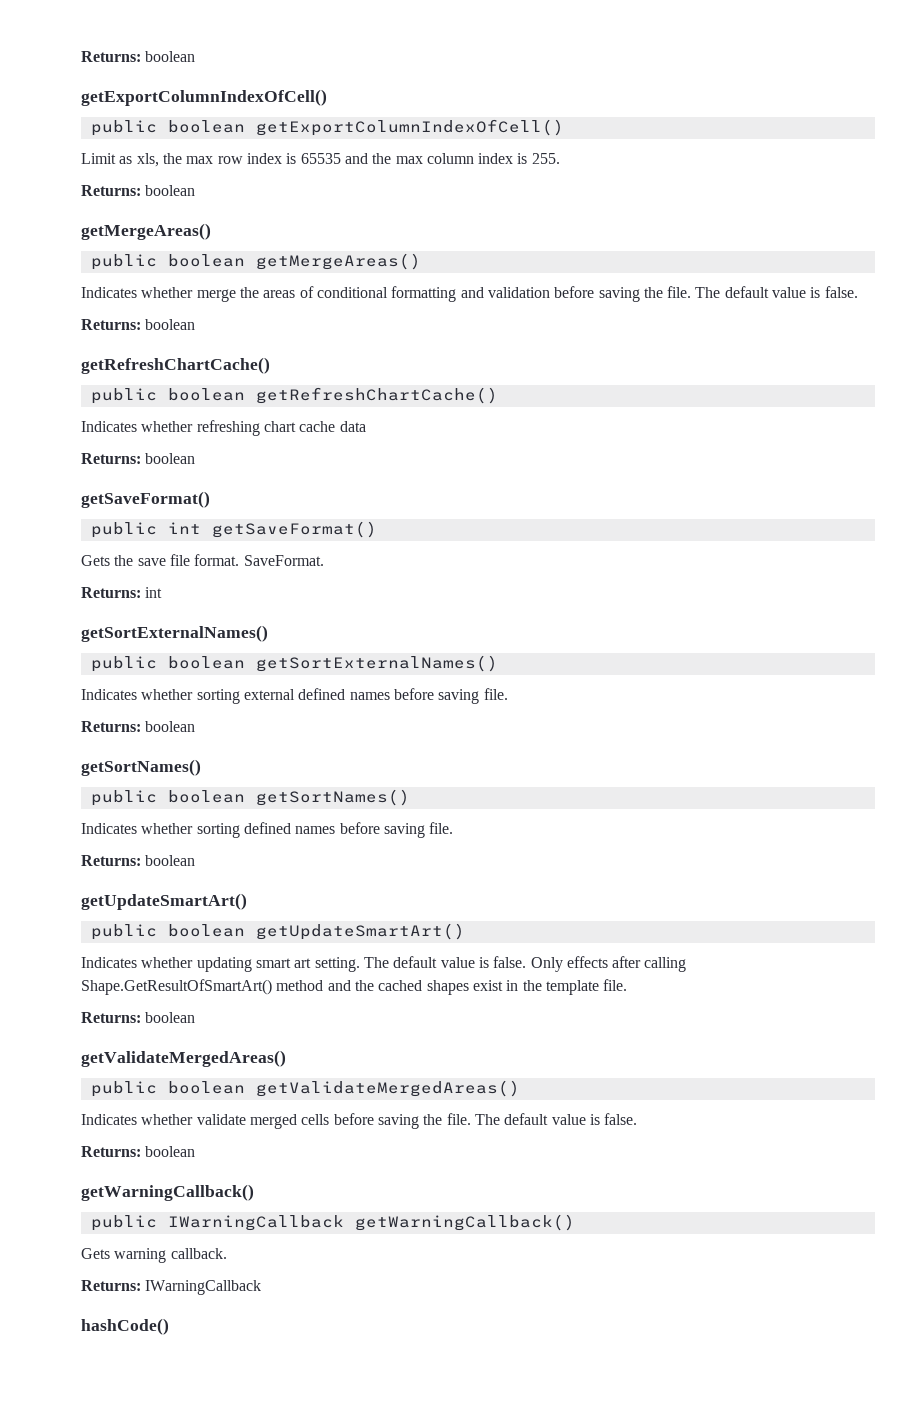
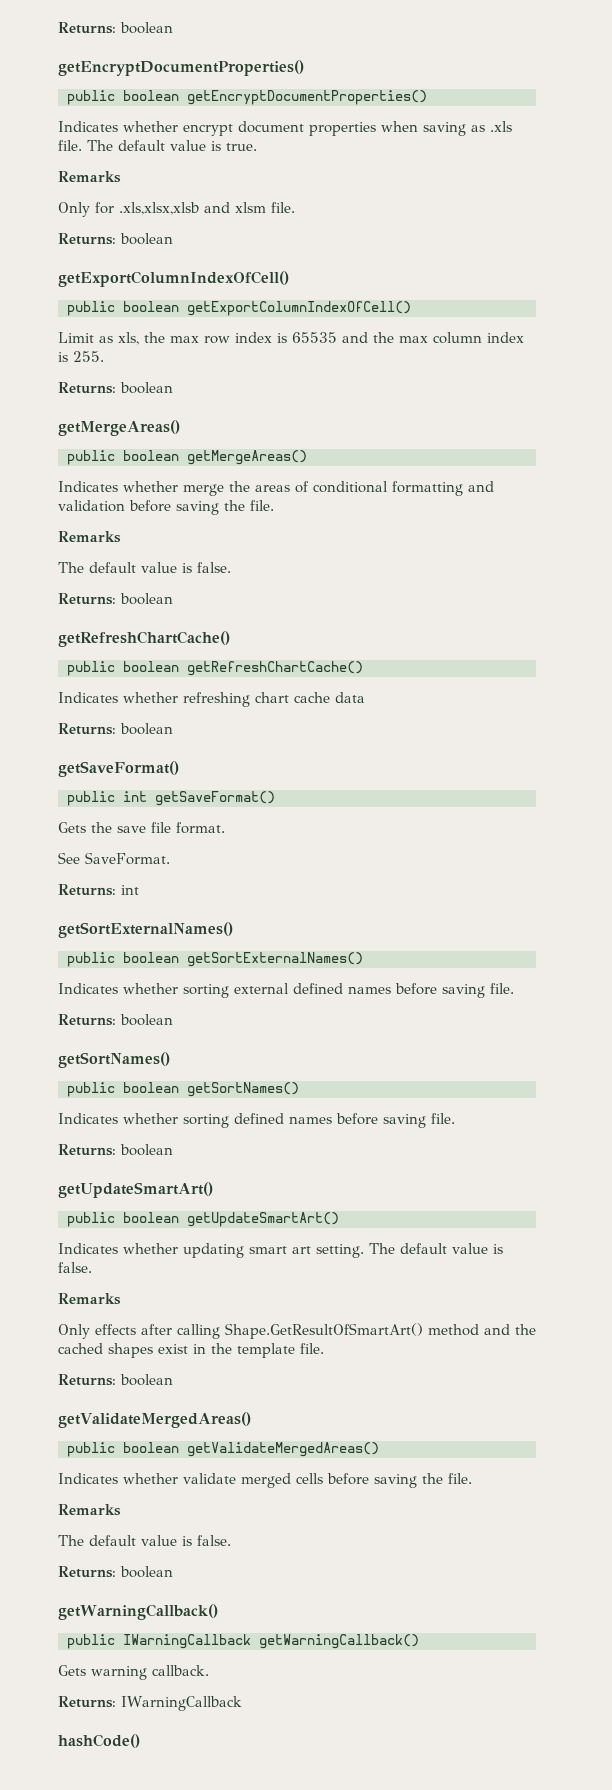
[81,51,196,62] Returns: boolean -> [58,22,173,34] [58,60,304,76] [67,90,427,105] [58,121,512,136] [58,140,257,151] [58,171,121,183] [58,202,295,217] [58,233,173,245] Returns: boolean // getEncryptDocumentProperties() // public boolean getEncryptDocumentProperties() // Indicates whether encrypt document properties when saving as .xls file. The default value is true. // Remarks // Only for .xls,xlsx,xlsb and xlsm file. // Returns: boolean
(692, 292) none -> [58,531,121,543] // Remarks //
(240, 560) none -> [58,852,80,864] // See
(527, 962) none -> [58,1293,121,1305] // Remarks //
(471, 1119) none -> [58,1504,121,1516] // Remarks //

